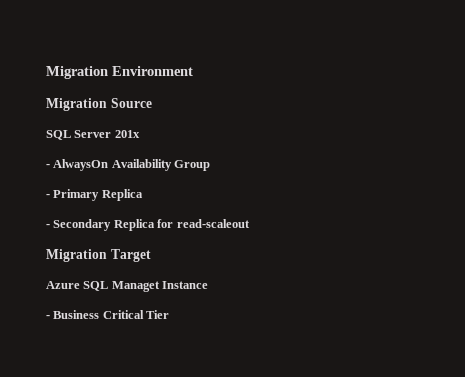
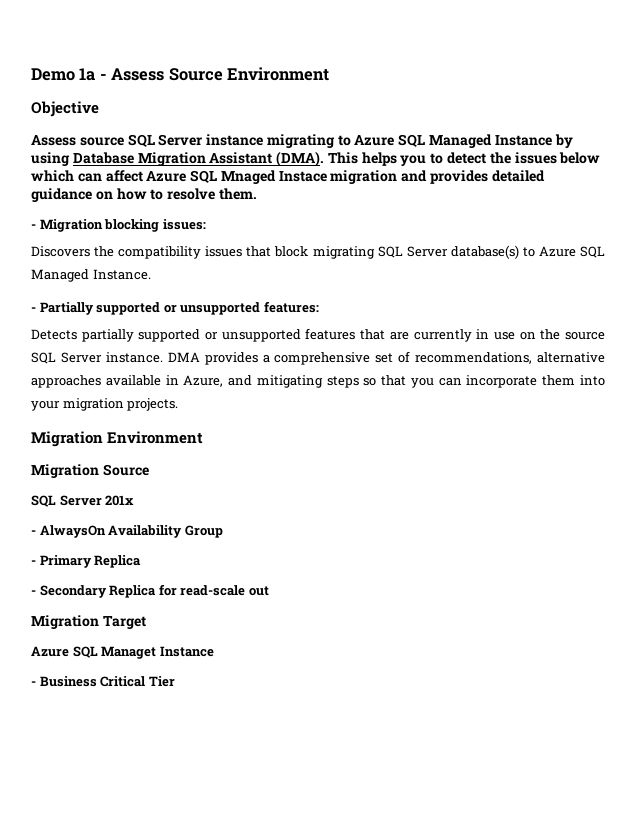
(46, 72) none -> [31,67,330,81] [31,101,99,117] [31,134,573,148] [31,151,601,167] [31,170,545,184] [31,188,257,202] [31,219,206,232] [31,245,605,259] [31,269,151,282] [31,301,319,315] [31,328,605,342] [31,351,605,365] [31,375,605,388] [31,398,179,411] Demo 1a - Assess Source Environment // Objective // Assess source SQL Server instance migrating to Azure SQL Managed Instance by using Database Migration Assistant (DMA). This helps you to detect the issues below which can affect Azure SQL Mnaged Instace migration and provides detailed guidance on how to resolve them. // - Migration blocking issues: // Discovers the compatibility issues that block migrating SQL Server database(s) to Azure SQL Managed Instance. // - Partially supported or unsupported features: // Detects partially supported or unsupported features that are currently in use on the source SQL Server instance. DMA provides a comprehensive set of recommendations, alternative approaches available in Azure, and mitigating steps so that you can incorporate them into your migration projects. //
[176,219,250,228] read-scaleout -> [180,585,269,596] read-scale out

